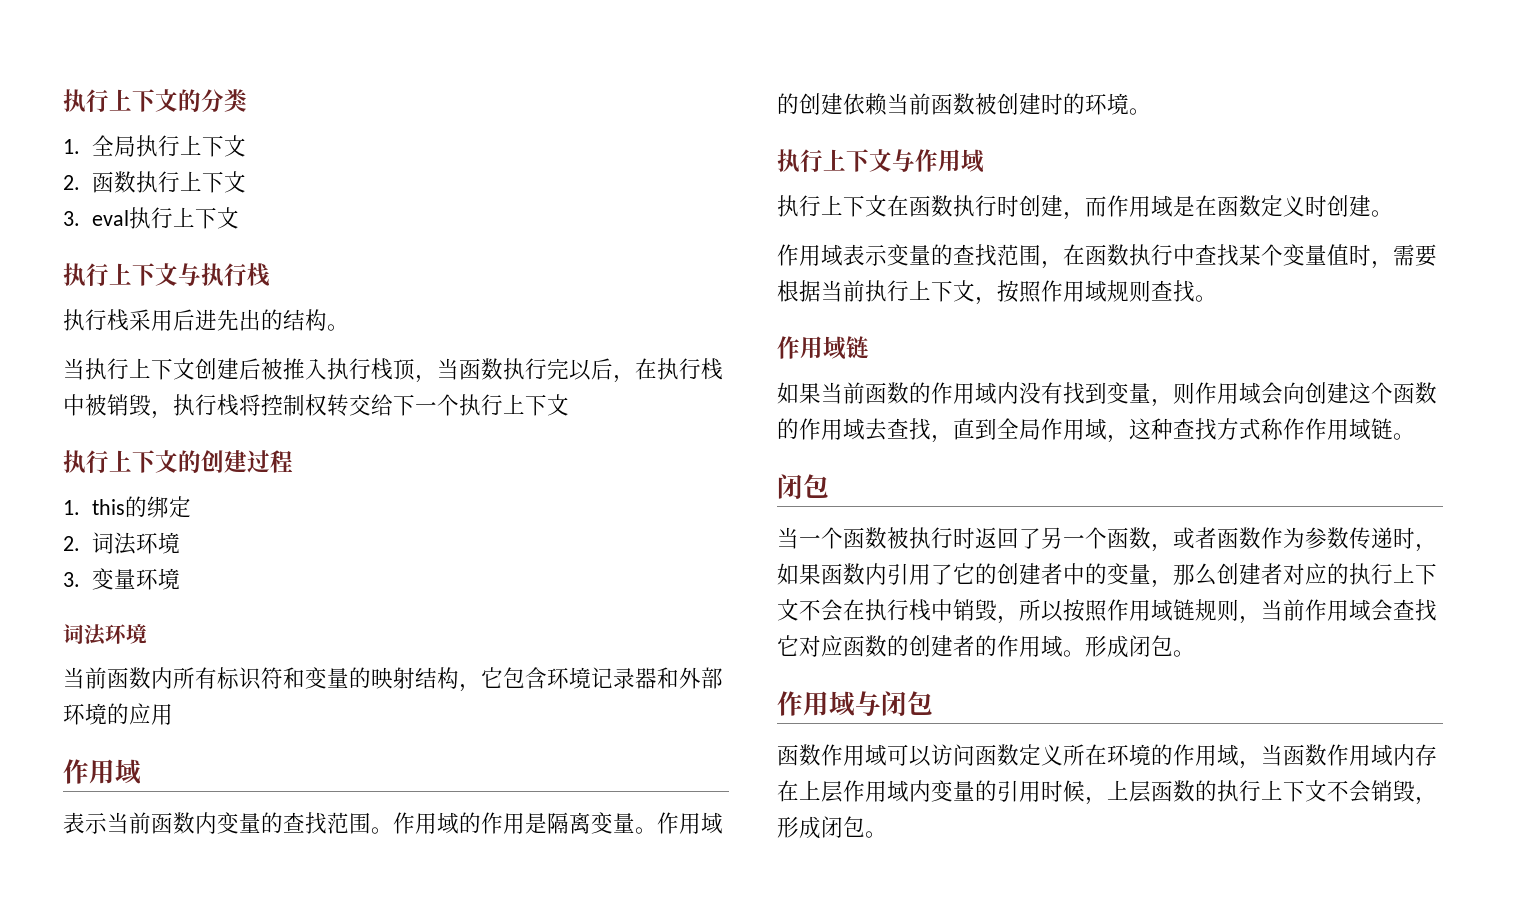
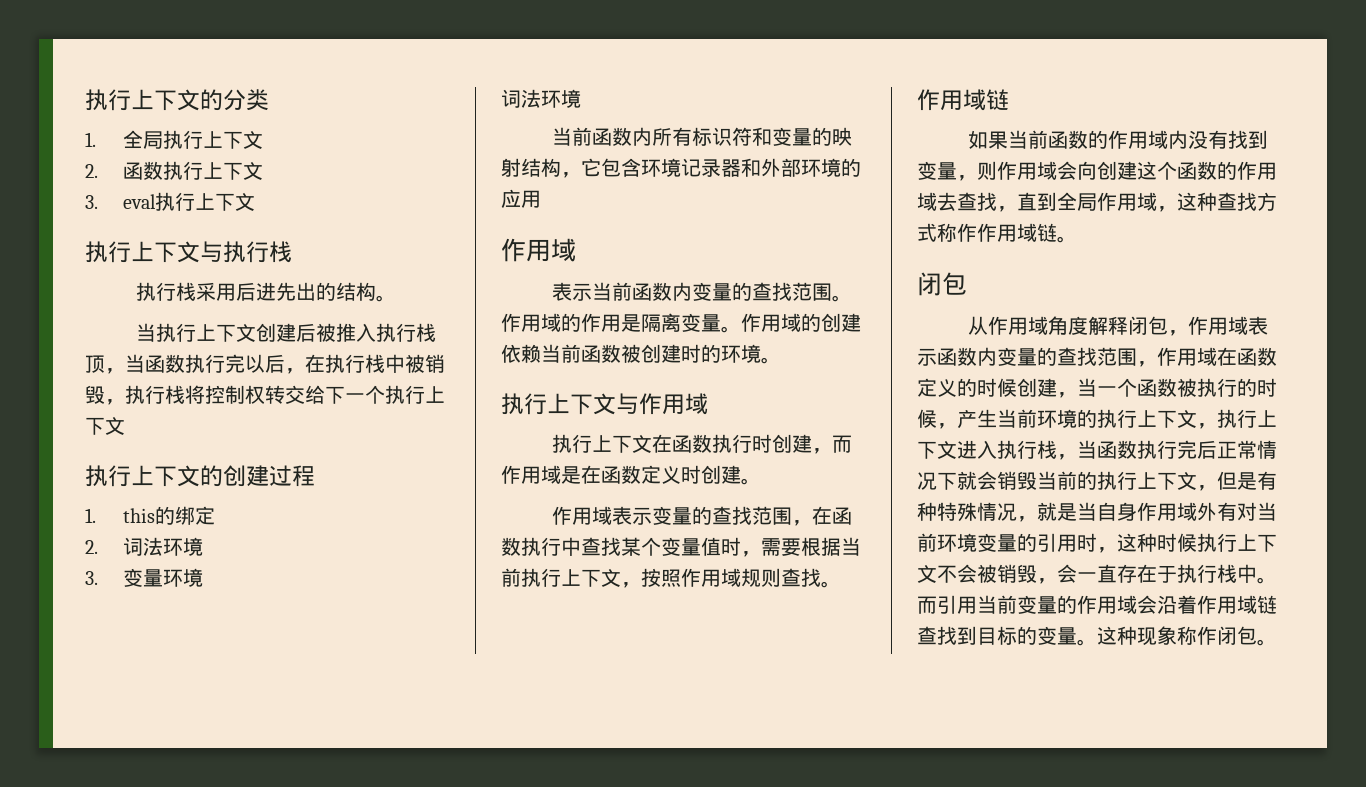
[777,527,1437,552] [777,563,1437,588] [777,599,1437,624] [777,635,1195,658] [777,691,933,717] [777,744,1437,769] [777,780,1437,805] [777,816,821,839] 当一个函数被执行时返回了另一个函数，或者函数作为参数传递时，如果函数内引用了它的创建者中的变量，那么创建者对应的执行上下文不会在执行栈中销毁，所以按照作用域链规则，当前作用域会查找它对应函数的创建者的作用域。形成闭包。 // 作用域与闭包 // 函数作用域可以访问函数定义所在环境的作用域，当函数作用域内存在上层作用域内变量的引用时候，上层函数的执行上下文不会销毁，形成 -> [968,316,1269,336] [917,347,1277,367] [917,378,1277,398] [917,409,1277,429] [917,440,1277,460] [917,471,1277,491] [917,502,1277,522] [917,533,1277,553] [917,564,1277,584] [917,595,1277,614] [917,626,1217,646] 从作用域角度解释闭包，作用域表示函数内变量的查找范围，作用域在函数定义的时候创建，当一个函数被执行的时候，产生当前环境的执行上下文，执行上下文进入执行栈，当函数执行完后正常情况下就会销毁当前的执行上下文，但是有种特殊情况，就是当自身作用域外有对当前环境变量的引用时，这种时候执行上下文不会被销毁，会一直存在于执行栈中。而引用当前变量的作用域会沿着作用域链查找到目标的变量。这种现象称作

